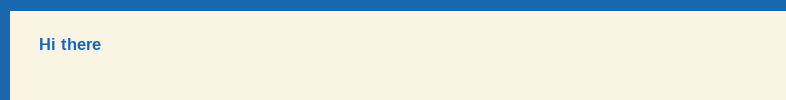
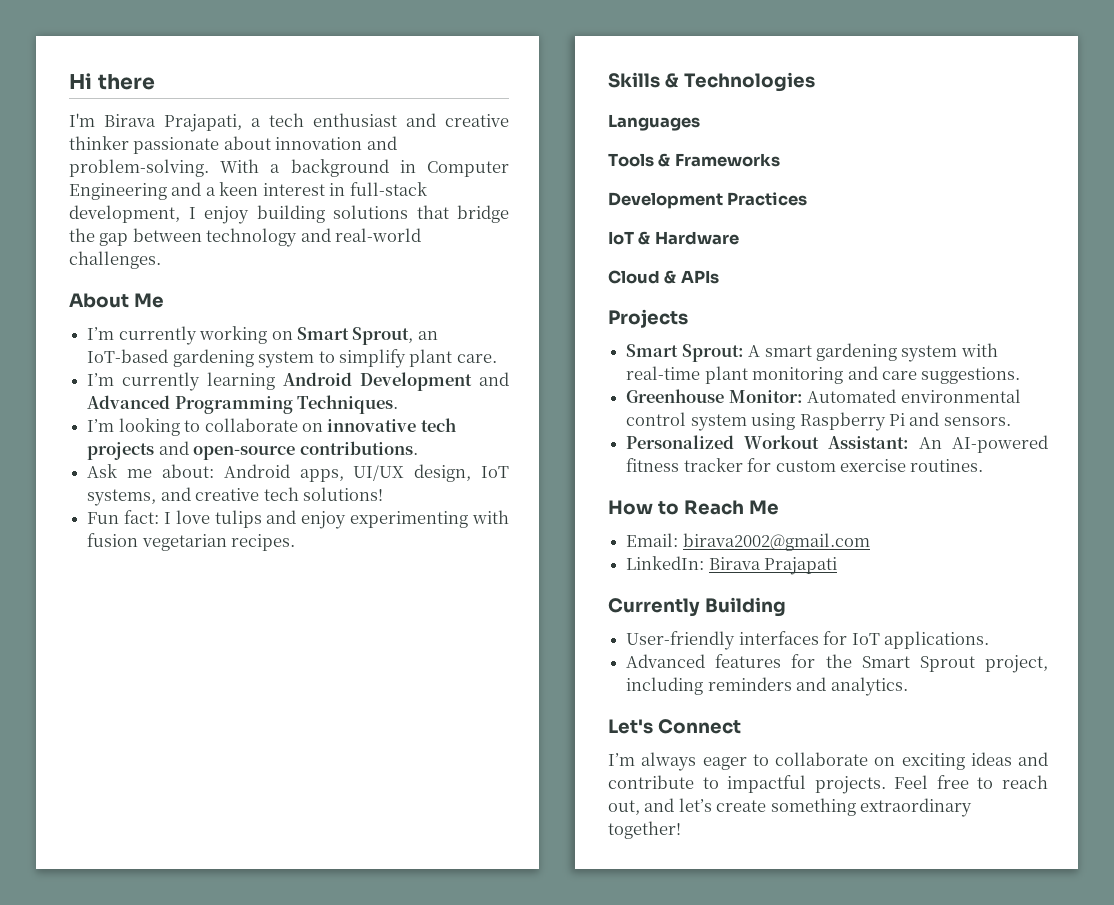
(101, 44) none -> [69,113,509,132] [69,136,397,154] [69,159,509,177] [69,182,427,200] [69,205,509,224] [69,228,422,247] [69,251,161,269] [69,293,164,308] [87,326,438,345] [87,349,497,368] [87,372,510,391] [87,395,399,414] [87,418,456,436] [87,441,418,460] [87,464,509,482] [87,487,383,506] [87,510,509,529] [87,533,296,551] [608,72,815,92] [608,114,700,131] [608,153,780,167] [608,192,808,209] [608,231,739,245] [608,270,719,284] [608,309,688,328] [626,343,998,362] [626,366,1021,384] [626,389,1021,403] [626,412,1011,431] [626,435,1048,453] [626,458,984,472] [608,500,779,515] [626,533,870,551] [626,556,838,575] [608,597,786,617] [626,631,989,650] [626,654,1048,673] [626,677,908,696] [608,719,741,734] [608,752,1048,771] [608,775,1048,794] [608,798,973,817] [608,821,681,839] // I'm Birava Prajapati, a tech enthusiast and creative thinker passionate about innovation and problem-solving. With a background in Computer Engineering and a keen interest in full-stack development, I enjoy building solutions that bridge the gap between technology and real-world challenges. // About Me // I’m currently working on Smart Sprout, an IoT-based gardening system to simplify plant care. // I’m currently learning Android Development and Advanced Programming Techniques. // I’m looking to collaborate on innovative tech projects and open-source contributions. // Ask me about: Android apps, UI/UX design, IoT systems, and creative tech solutions! // Fun fact: I love tulips and enjoy experimenting with fusion vegetarian recipes. // Skills & Technologies // Languages // Tools & Frameworks // Development Practices // IoT & Hardware // Cloud & APIs // Projects // Smart Sprout: A smart gardening system with real-time plant monitoring and care suggestions. // Greenhouse Monitor: Automated environmental control system using Raspberry Pi and sensors. // Personalized Workout Assistant: An AI-powered fitness tracker for custom exercise routines. // How to Reach Me // Email: birava2002@gmail.com // LinkedIn: Birava Prajapati // Currently Building // User-friendly interfaces for IoT applications. // Advanced features for the Smart Sprout project, including reminders and analytics. // Let's Connect // I’m always eager to collaborate on exciting ideas and contribute to impactful projects. Feel free to reach out, and let’s create something extraordinary together!

